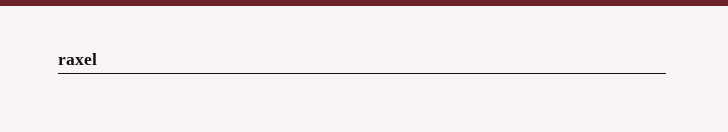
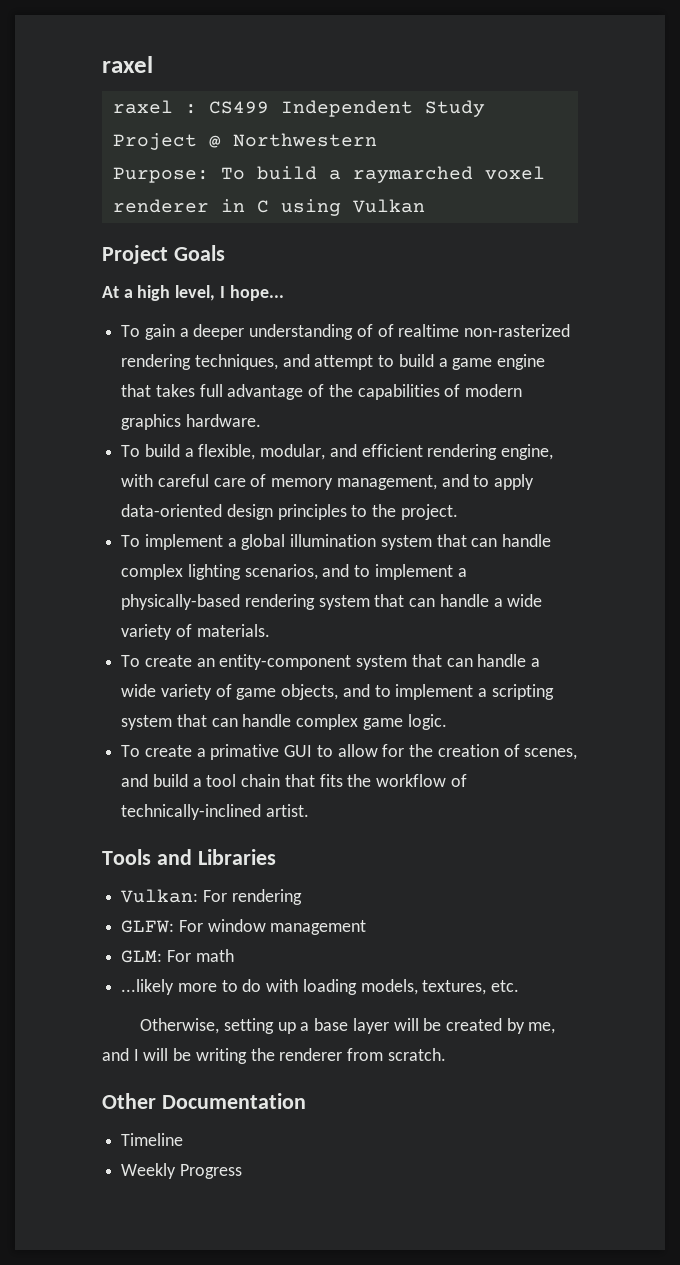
[58,53,97,65] raxel -> [102,56,153,73] [112,100,485,117] [112,133,377,150] [112,166,545,183] [112,199,425,216] [102,245,225,264] [102,285,284,301] [121,324,571,340] [121,354,546,370] [121,384,523,400] [121,414,261,430] [121,444,554,460] [121,474,535,490] [121,504,458,520] [121,534,552,550] [121,564,467,580] [121,594,543,610] [121,624,270,640] [121,654,541,670] [121,684,554,700] [121,714,447,730] [121,744,578,760] [121,774,467,787] [121,804,309,820] [102,849,276,865] [121,889,302,905] [121,919,367,935] [121,949,234,963] [121,979,520,995] [140,1018,556,1034] [102,1048,446,1064] [102,1093,306,1109] [121,1133,184,1146] [121,1163,242,1179] raxel // raxel : CS499 Independent Study Project @ Northwestern // Purpose: To build a raymarched voxel renderer in C using Vulkan // Project Goals // At a high level, I hope... // To gain a deeper understanding of of realtime non-rasterized rendering techniques, and attempt to build a game engine that takes full advantage of the capabilities of modern graphics hardware. // To build a flexible, modular, and efficient rendering engine, with careful care of memory management, and to apply data-oriented design principles to the project. // To implement a global illumination system that can handle complex lighting scenarios, and to implement a physically-based rendering system that can handle a wide variety of materials. // To create an entity-component system that can handle a wide variety of game objects, and to implement a scripting system that can handle complex game logic. // To create a primative GUI to allow for the creation of scenes, and build a tool chain that fits the workflow of technically-inclined artist. // Tools and Libraries // Vulkan: For rendering // GLFW: For window management // GLM: For math // ...likely more to do with loading models, textures, etc. // Otherwise, setting up a base layer will be created by me, and I will be writing the renderer from scratch. // Other Documentation // Timeline // Weekly Progress

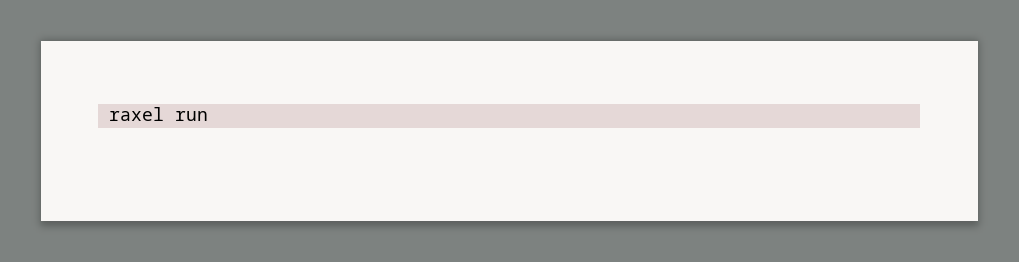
[102,56,153,73] [112,100,485,117] [112,133,377,150] [112,166,545,183] [112,199,425,216] [102,245,225,264] [102,285,284,301] [121,324,571,340] [121,354,546,370] [121,384,523,400] [121,414,261,430] [121,444,554,460] [121,474,535,490] [121,504,458,520] [121,534,552,550] [121,564,467,580] [121,594,543,610] [121,624,270,640] [121,654,541,670] [121,684,554,700] [121,714,447,730] [121,744,578,760] [121,774,467,787] [121,804,309,820] [102,849,276,865] [121,889,302,905] [121,919,367,935] [121,949,234,963] [121,979,520,995] [140,1018,556,1034] [102,1048,446,1064] [102,1093,306,1109] [121,1133,184,1146] [121,1163,242,1179] raxel // raxel : CS499 Independent Study Project @ Northwestern // Purpose: To build a raymarched voxel renderer in C using Vulkan // Project Goals // At a high level, I hope... // To gain a deeper understanding of of realtime non-rasterized rendering techniques, and attempt to build a game engine that takes full advantage of the capabilities of modern graphics hardware. // To build a flexible, modular, and efficient rendering engine, with careful care of memory management, and to apply data-oriented design principles to the project. // To implement a global illumination system that can handle complex lighting scenarios, and to implement a physically-based rendering system that can handle a wide variety of materials. // To create an entity-component system that can handle a wide variety of game objects, and to implement a scripting system that can handle complex game logic. // To create a primative GUI to allow for the creation of scenes, and build a tool chain that fits the workflow of technically-inclined artist. // Tools and Libraries // Vulkan: For rendering // GLFW: For window management // GLM: For math // ...likely more to do with loading models, textures, etc. // Otherwise, setting up a base layer will be created by me, and I will be writing the renderer from scratch. // Other Documentation // Timeline // Weekly Progress -> [109,107,209,121] raxel run

